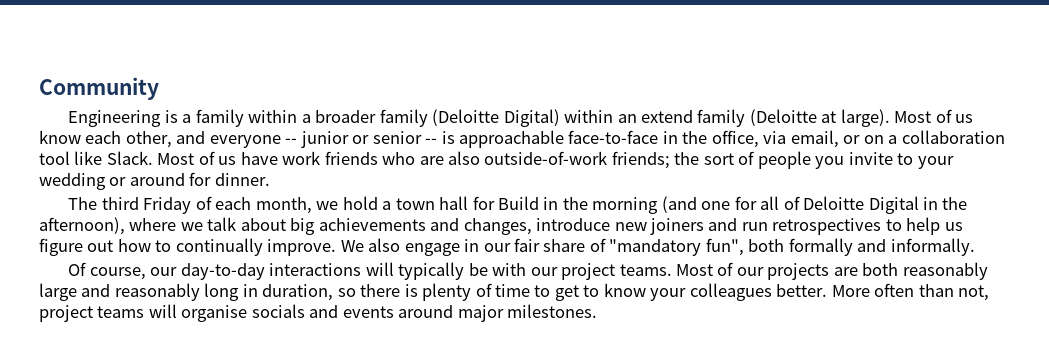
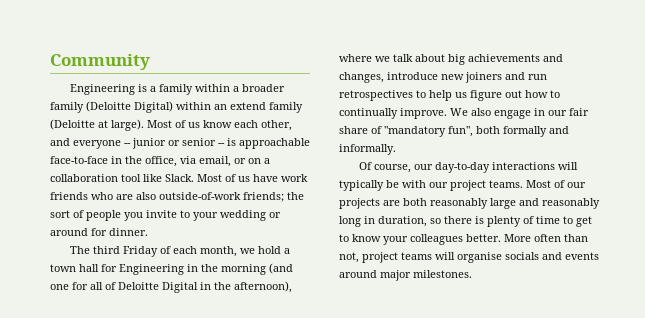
[497,196,539,210] Build -> [119,264,184,275] Engineering

